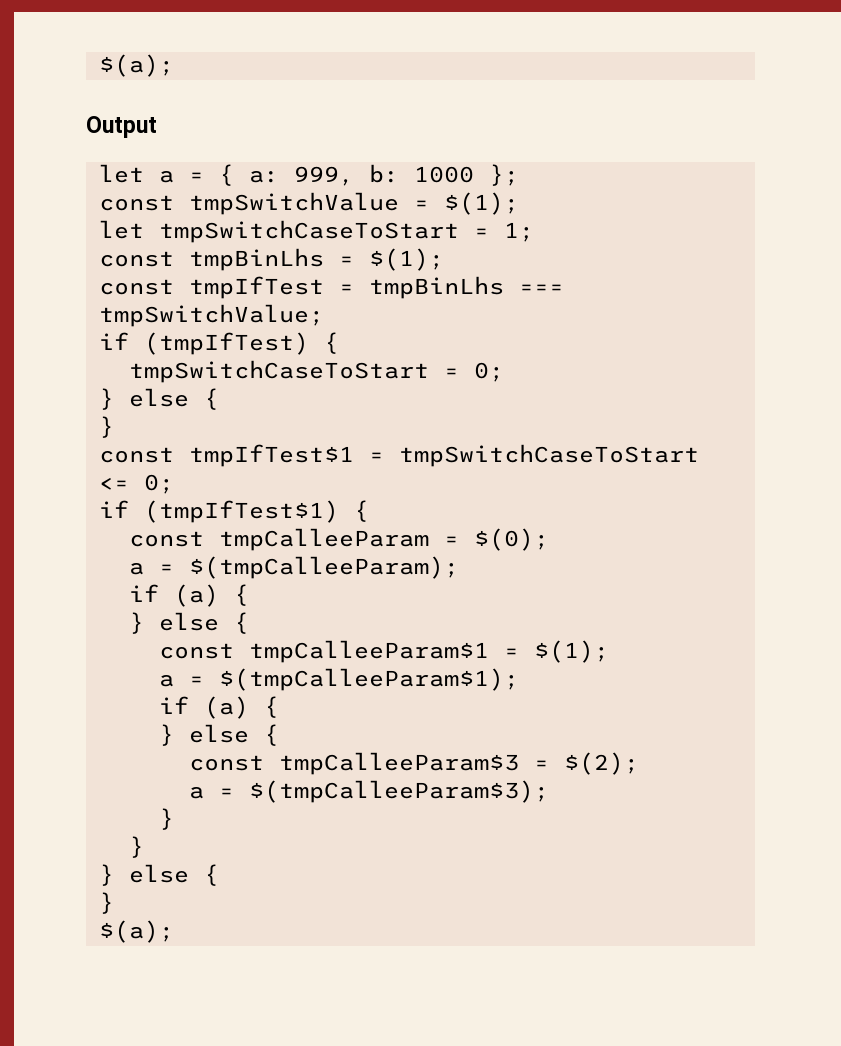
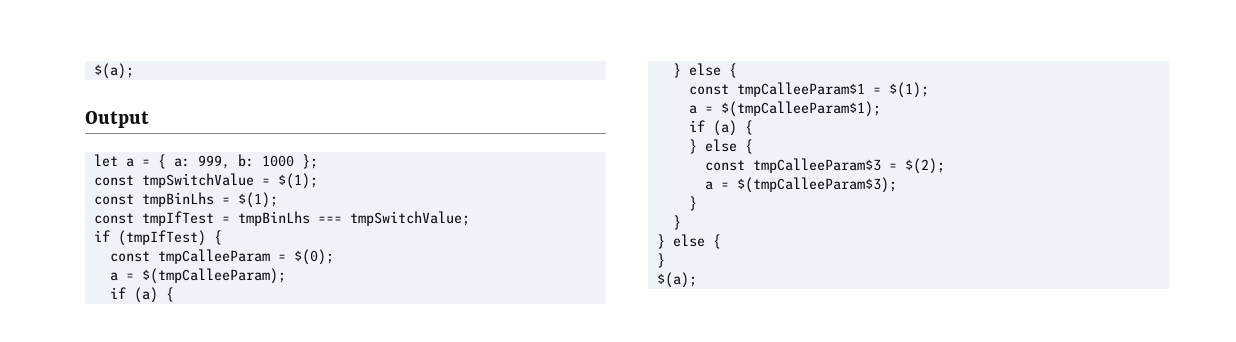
[99,220,535,243] // let tmpSwitchCaseToStart = 1; -> (319, 181) none
[129,360,505,383] [99,388,220,410] [99,416,115,438] [99,444,700,467] [99,474,175,494] [99,500,370,523] // tmpSwitchCaseToStart = 0; // } else { // } // const tmpIfTest$1 = tmpSwitchCaseToStart <= 0; // if (tmpIfTest$1) { -> (223, 237) none

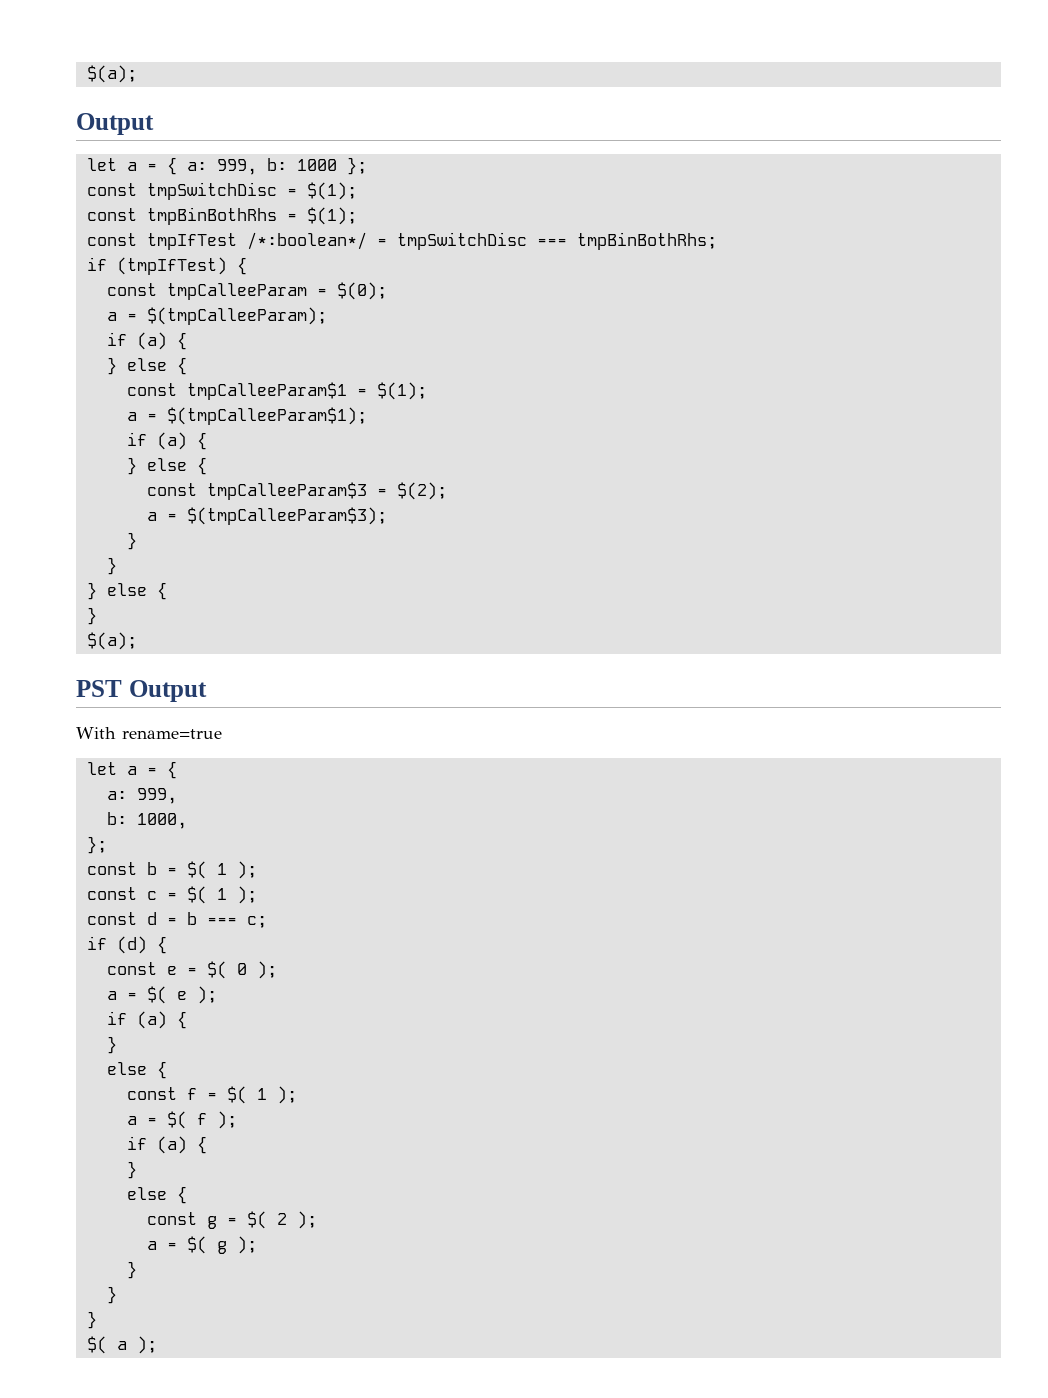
[142,173,319,189] [94,192,215,207] tmpSwitchValue = $(1); // const tmpBinLhs -> [146,182,357,200] [86,207,277,225] tmpSwitchDisc = $(1); // const tmpBinBothRhs
[222,211,471,226] = tmpBinLhs === tmpSwitchValue; -> [246,232,717,250] /*:boolean*/ = tmpSwitchDisc === tmpBinBothRhs;
(698, 280) none -> [76,680,207,702] [76,727,222,739] [86,761,177,779] [106,788,177,804] [106,812,187,829] [86,836,107,854] [86,861,257,879] [86,886,257,904] [86,912,267,928] [86,936,167,954] [106,961,277,979] [106,986,217,1004] [106,1011,187,1029] [106,1036,117,1054] [106,1061,167,1079] [126,1086,297,1104] [126,1111,237,1129] [126,1136,207,1154] [126,1161,137,1179] [126,1186,187,1204] [146,1211,317,1229] [146,1236,257,1254] [126,1261,137,1279] [106,1286,117,1304] [86,1311,97,1329] [86,1336,157,1354] // PST Output // With rename=true // let a = { // a: 999, // b: 1000, // }; // const b = $( 1 ); // const c = $( 1 ); // const d = b === c; // if (d) { // const e = $( 0 ); // a = $( e ); // if (a) { // } // else { // const f = $( 1 ); // a = $( f ); // if (a) { // } // else { // const g = $( 2 ); // a = $( g ); // } // } // } // $( a );

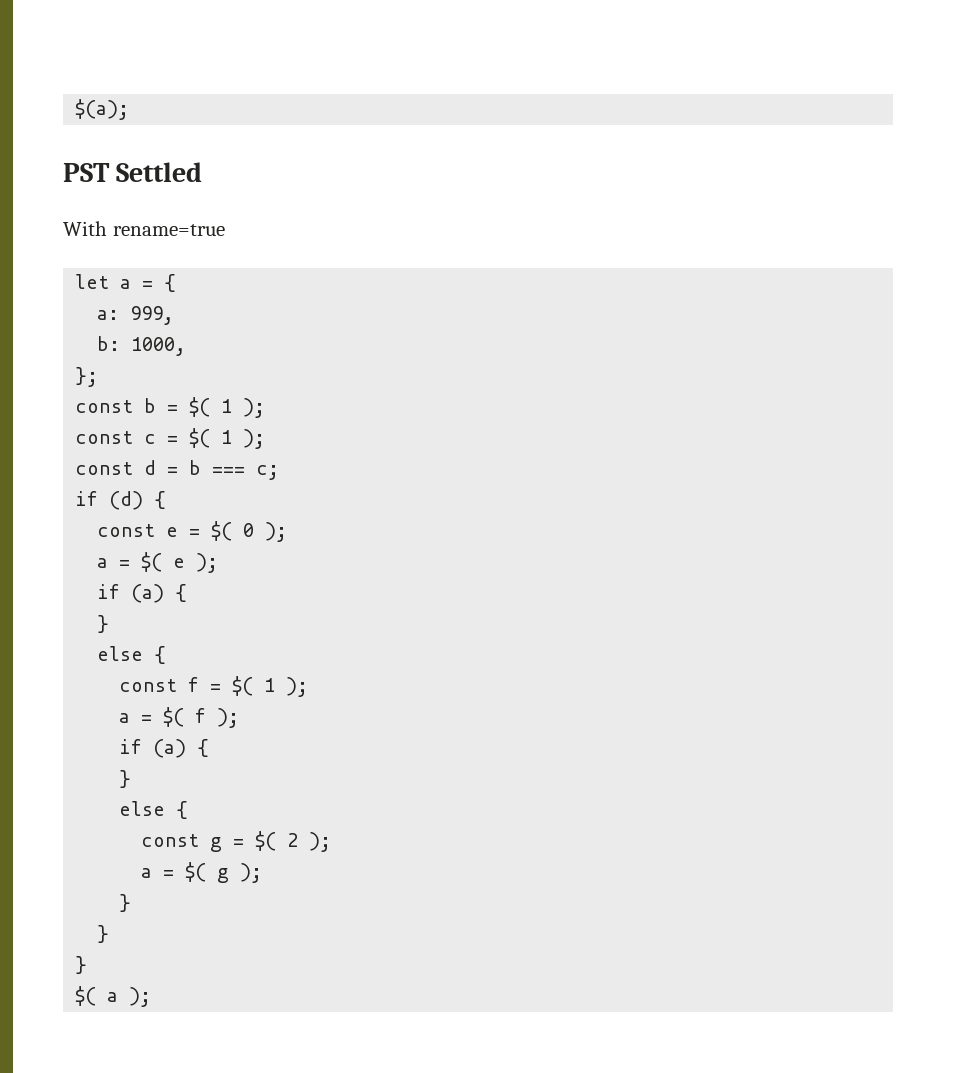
[86,65,137,83] [76,113,154,135] [86,157,367,175] [86,182,357,200] [86,207,357,225] [86,232,717,250] [86,257,247,275] [106,282,387,300] [106,307,327,325] [106,332,187,350] [106,357,187,375] [126,382,427,400] [126,407,367,425] [126,432,207,450] [126,457,207,475] [146,482,447,500] [146,507,387,525] [126,532,137,550] [106,557,117,575] [86,582,167,600] [86,607,97,625] [86,632,137,650] $(a); // Output // let a = { a: 999, b: 1000 }; // const tmpSwitchDisc = $(1); // const tmpBinBothRhs = $(1); // const tmpIfTest /*:boolean*/ = tmpSwitchDisc === tmpBinBothRhs; // if (tmpIfTest) { // const tmpCalleeParam = $(0); // a = $(tmpCalleeParam); // if (a) { // } else { // const tmpCalleeParam$1 = $(1); // a = $(tmpCalleeParam$1); // if (a) { // } else { // const tmpCalleeParam$3 = $(2); // a = $(tmpCalleeParam$3); // } // } // } else { // } // $(a); -> [75,99,130,120] $(a);
[128,680,207,702] Output -> [116,162,203,182] Settled

